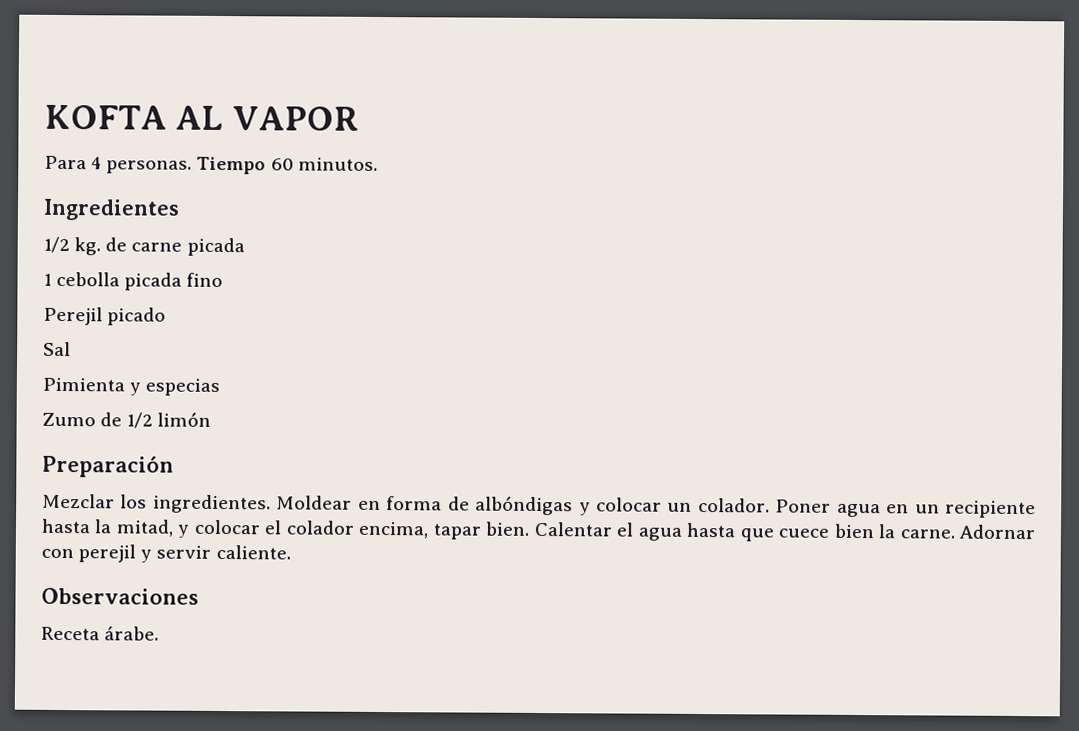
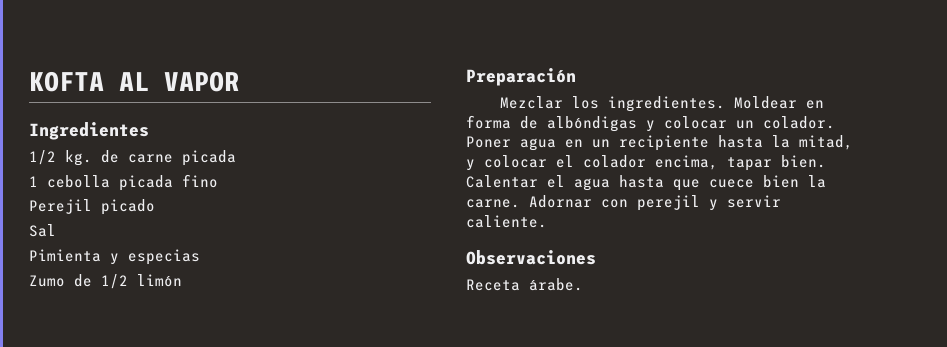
[44,155,378,175] // Para 4 personas. Tiempo 60 minutos. -> (239, 81) none

